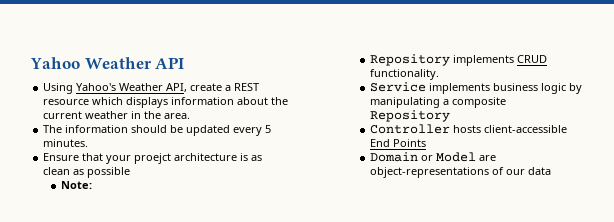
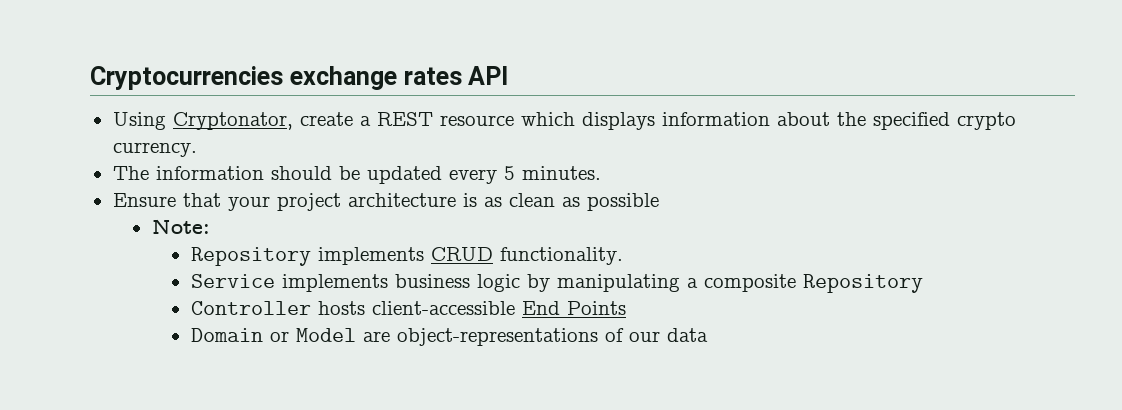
[30,57,152,69] Yahoo Weather -> [90,66,462,90] Cryptocurrencies exchange rates
[76,83,188,92] Yahoo's Weather API, -> [172,112,293,130] Cryptonator,
[43,111,191,119] current weather in the area. -> [872,112,1016,130] [112,142,197,157] specified crypto currency.
[134,153,172,164] proejct -> [276,193,341,211] project

